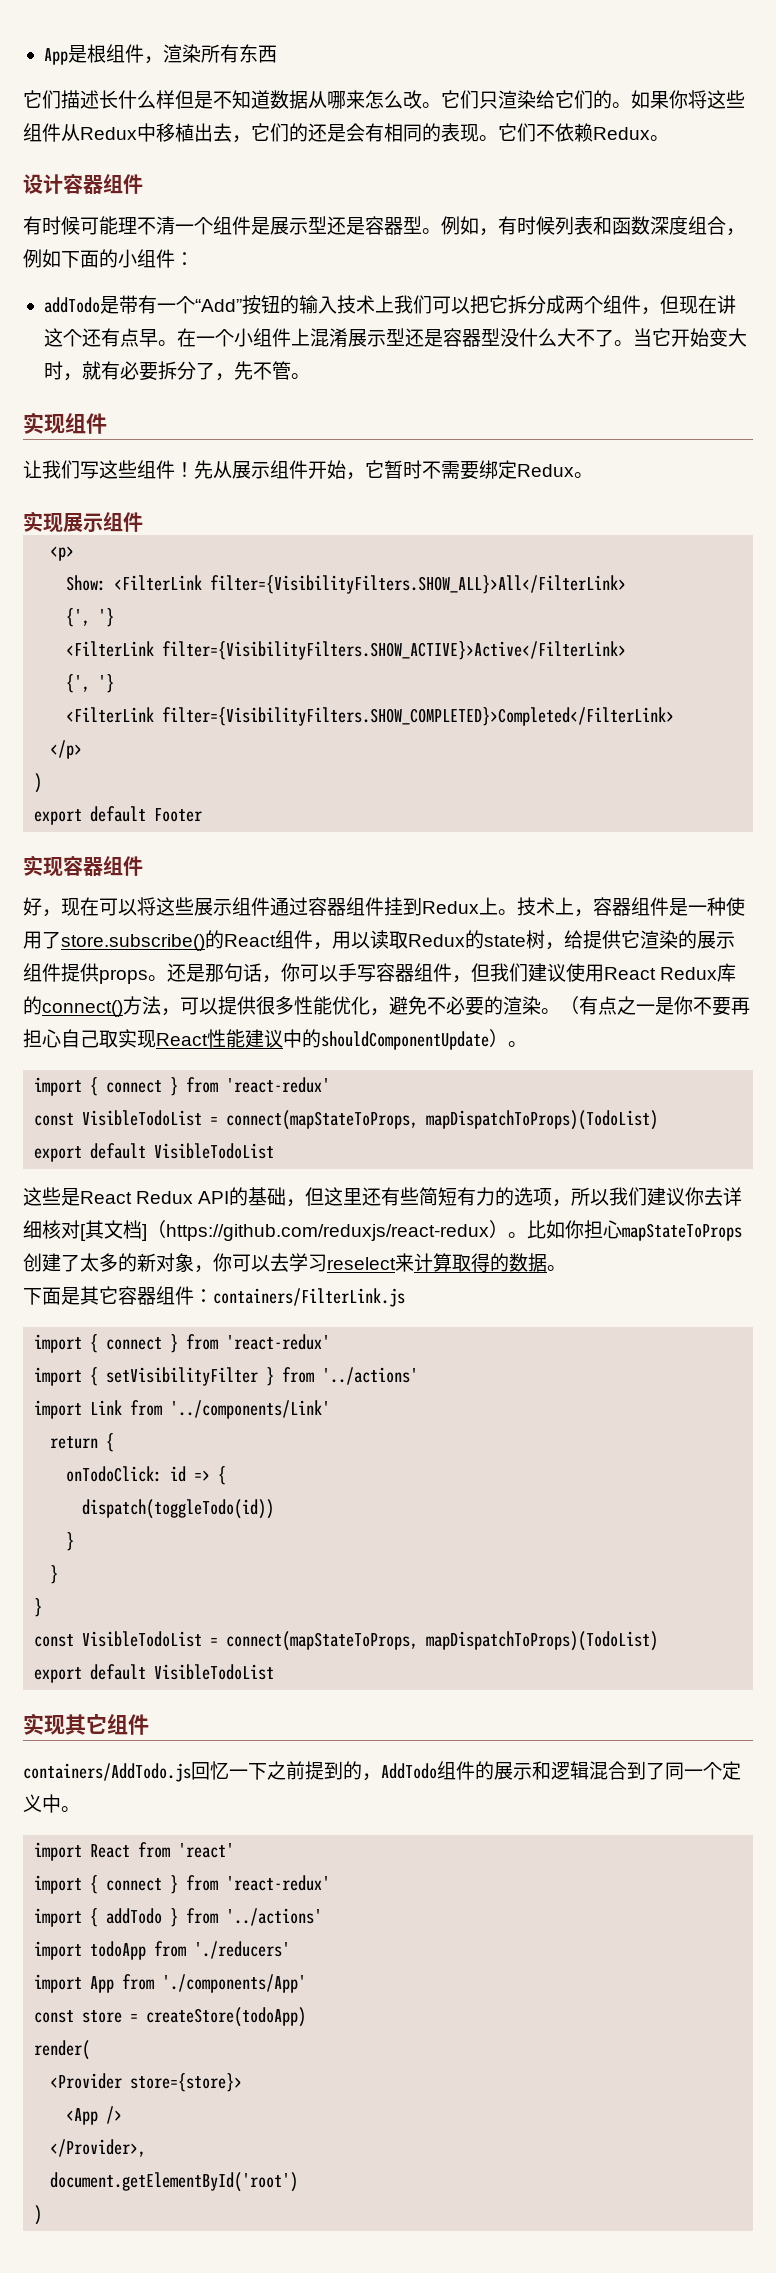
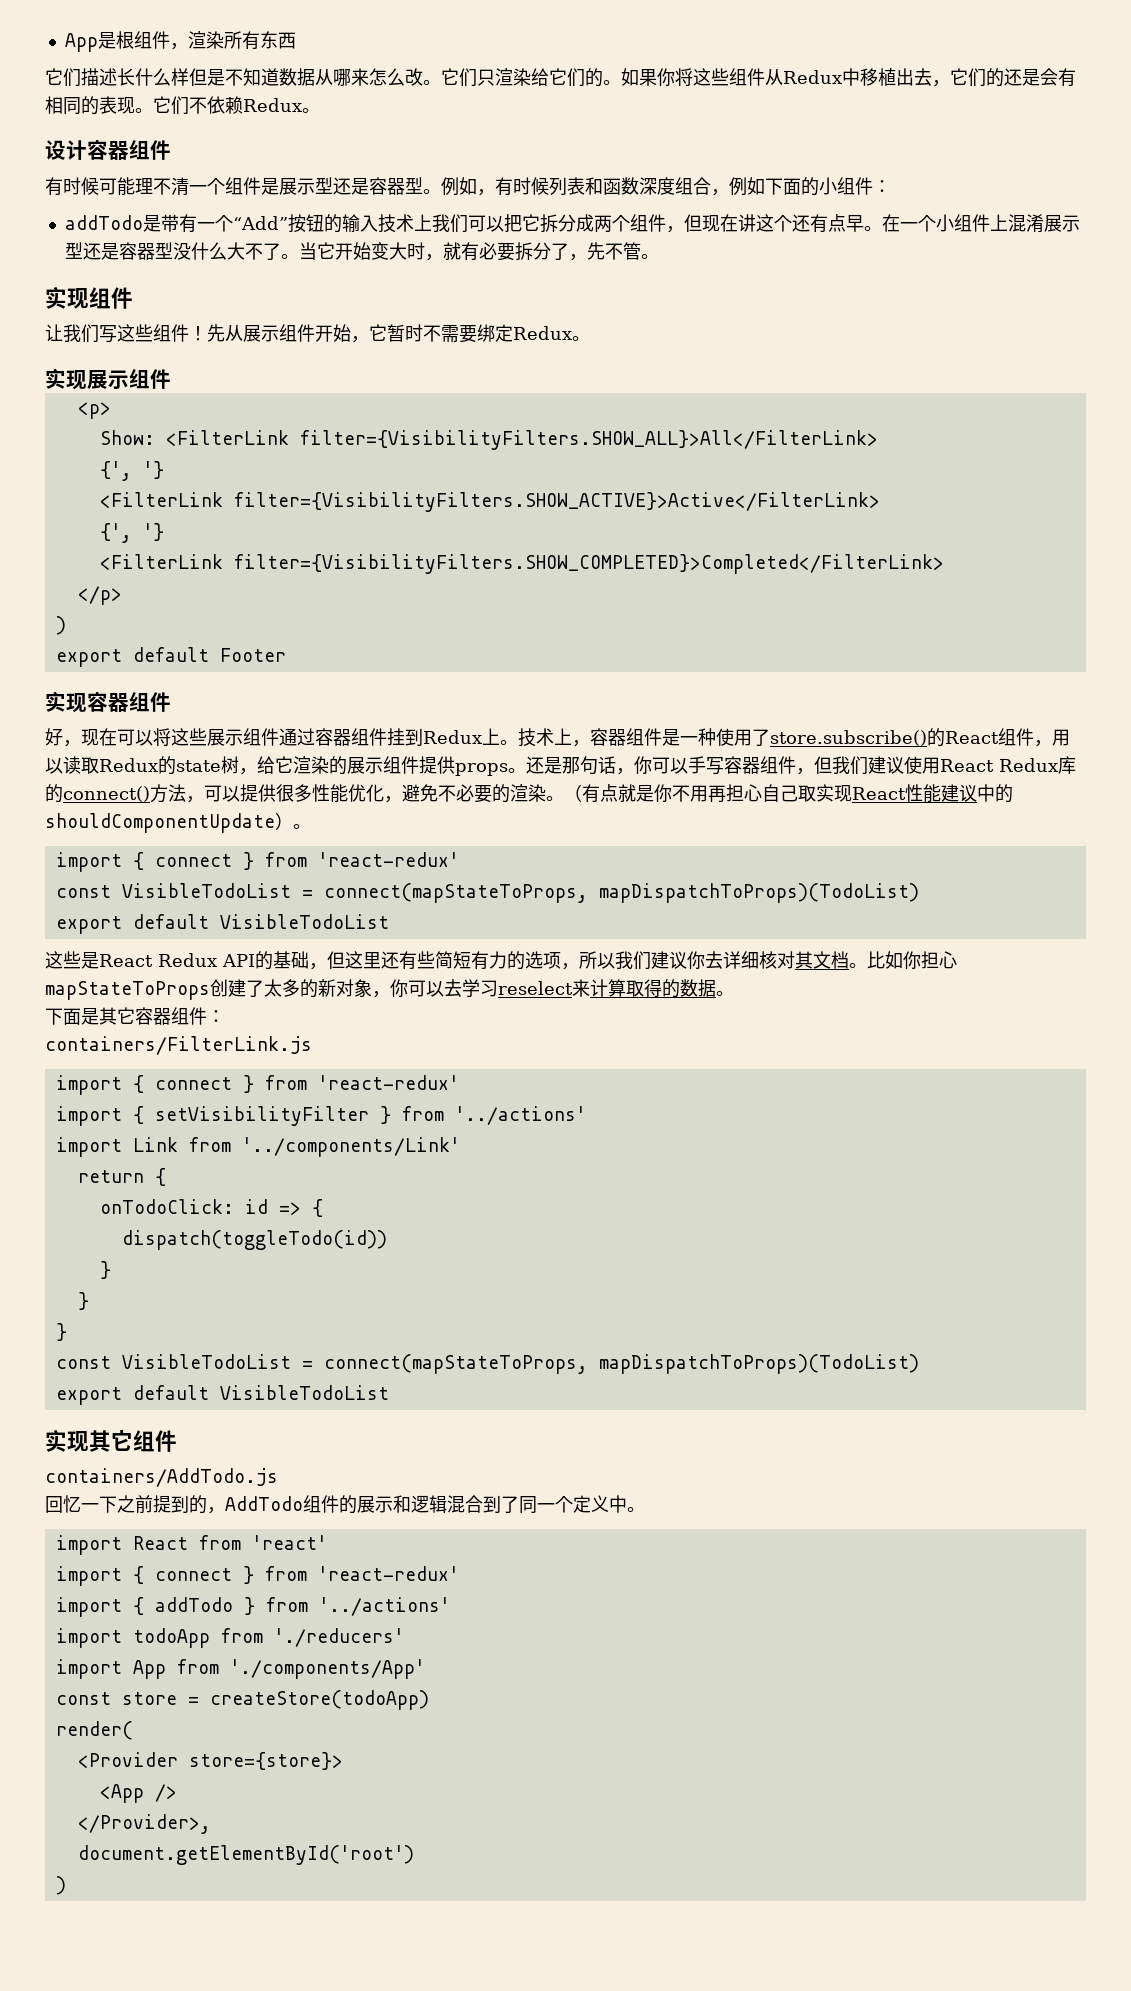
[583,930,621,949] 提供 -> (275, 765) none
[617,996,731,1016] 之一是你不要 -> [618,784,708,802] 就是你不用
[80,1220,508,1241] [其文档]（https://github.com/reduxjs/react-redux） -> [795,951,849,969] 其文档
(213, 1296) none -> (225, 1016) //
(191, 1772) none -> (278, 1477) //

